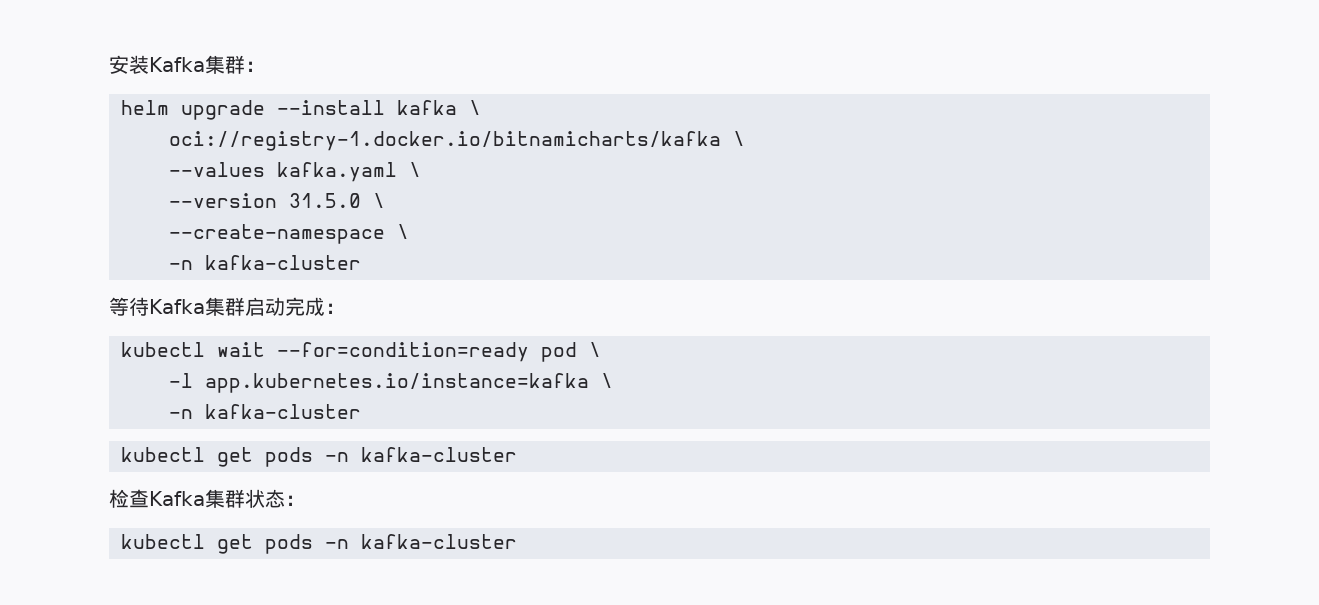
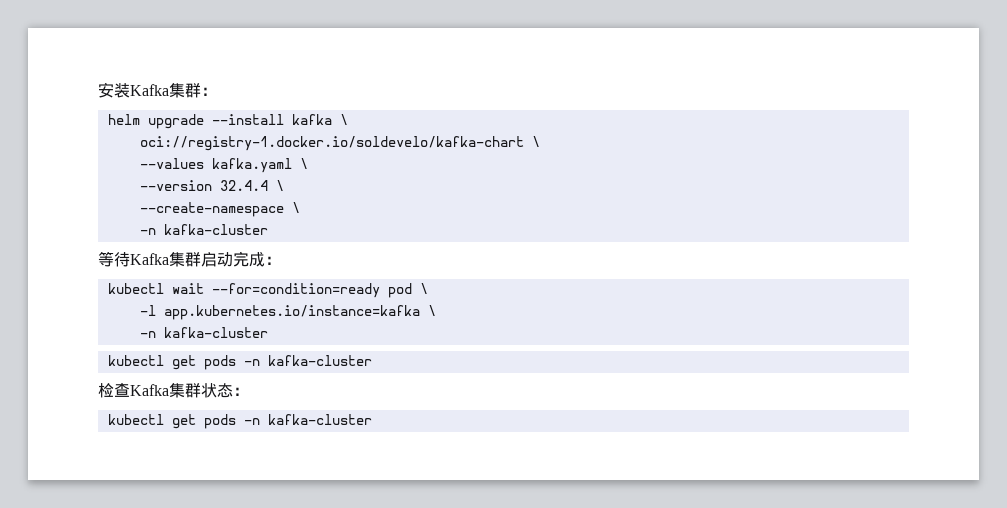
[169,131,721,151] oci://registry-1.docker.io/bitnamicharts/kafka -> [139,136,524,151] oci://registry-1.docker.io/soldevelo/kafka-chart
[289,193,361,208] 31.5.0 -> [219,180,268,191] 32.4.4

